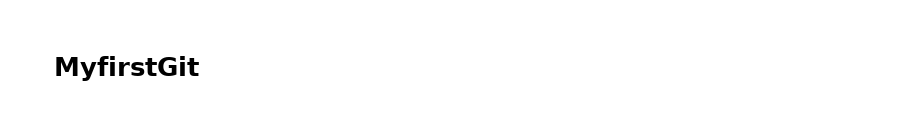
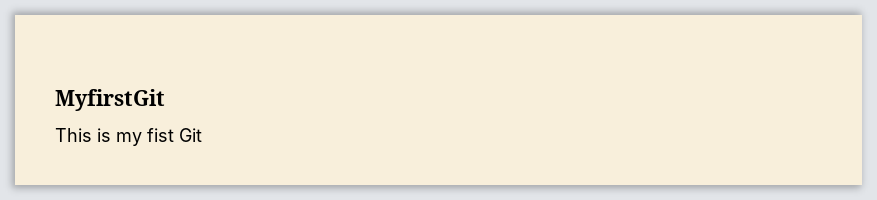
(199, 68) none -> [55,128,202,146] // This is my fist Git

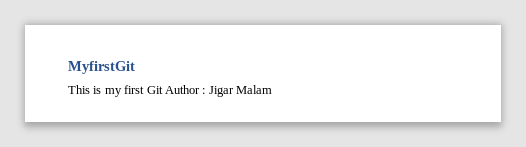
[147,128,202,142] fist Git -> [124,85,272,97] first Git Author : Jigar Malam

